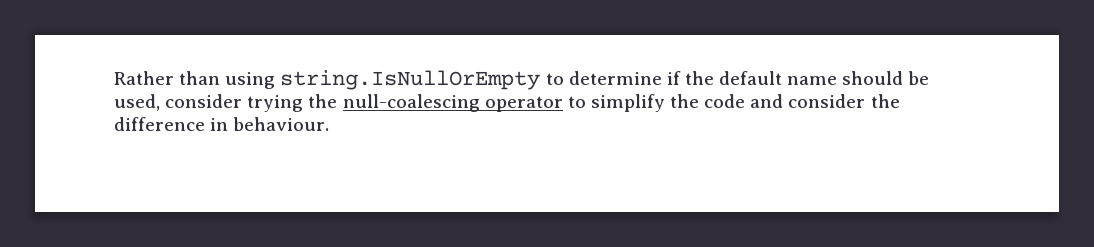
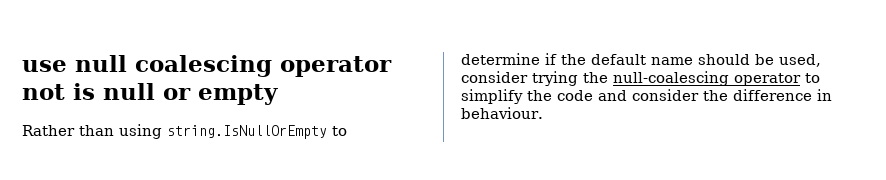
(114, 78) none -> [22,55,392,77] [22,83,278,105] use null coalescing operator not is null or empty //

